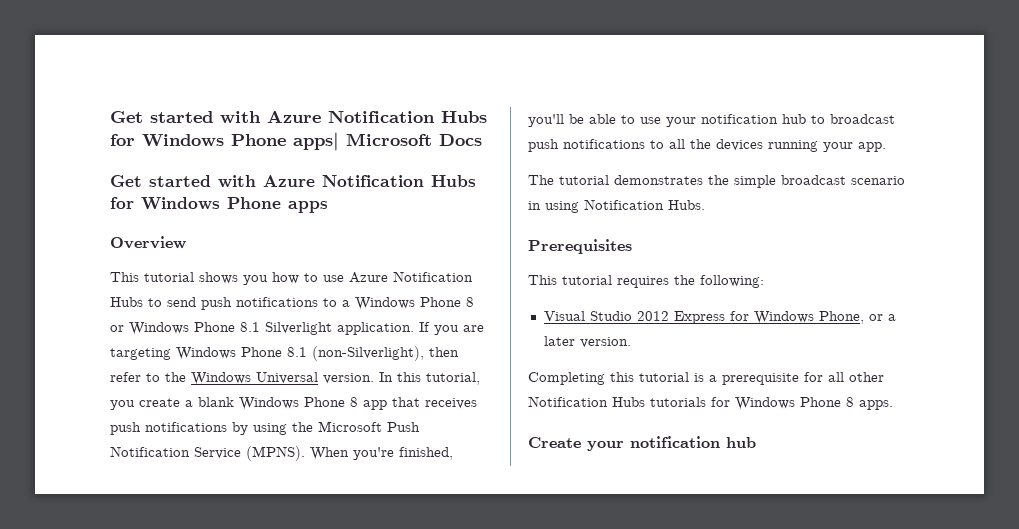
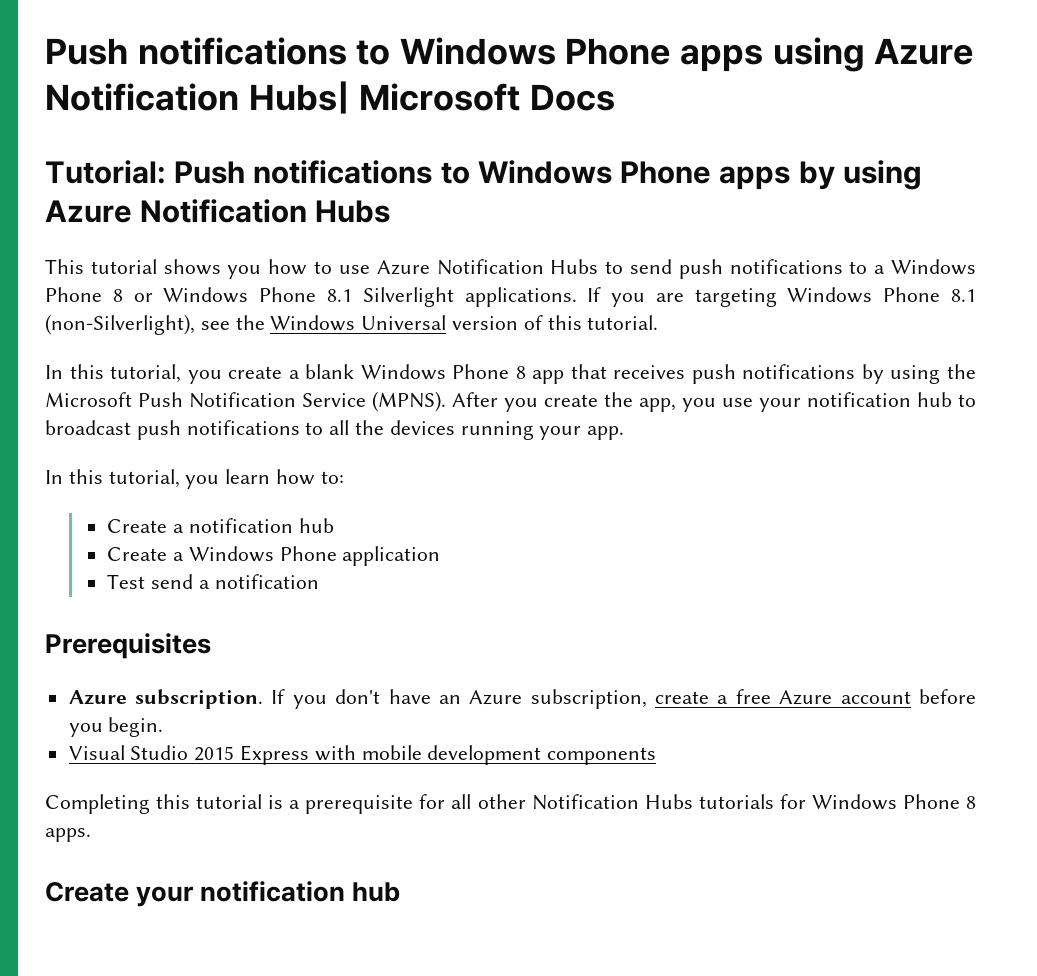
[110,110,487,123] [110,132,482,151] [110,175,476,188] [110,197,328,213] [110,236,186,249] Get started with Azure Notification Hubs for Windows Phone apps| Microsoft Docs // Get started with Azure Notification Hubs for Windows Phone apps // Overview -> [45,37,974,72] [45,81,615,114] [45,160,922,190] [45,199,391,223] Push notifications to Windows Phone apps using Azure Notification Hubs| Microsoft Docs // Tutorial: Push notifications to Windows Phone apps by using Azure Notification Hubs
[337,322,414,335] application. -> [464,287,577,307] applications.
[429,347,459,357] [110,372,374,385] then refer to the Windows Universal version. -> [200,315,659,331] see the Windows Universal version of this tutorial. //
[310,447,453,460] [528,114,635,127] When you're finished, you'll be able to -> [452,392,716,412] After you create the app, you
[528,175,905,188] [528,199,705,213] [528,239,632,254] [528,275,764,288] [543,311,896,324] [543,336,631,348] The tutorial demonstrates the simple broadcast scenario in using Notification Hubs. // Prerequisites // This tutorial requires the following: // Visual Studio 2012 Express for Windows Phone, or a later version. -> [45,469,344,489] [107,518,334,533] [107,546,441,566] [107,574,319,589] [45,633,211,659] [68,689,977,709] [68,717,164,737] [68,745,657,765] In this tutorial, you learn how to: // Create a notification hub // Create a Windows Phone application // Test send a notification // Prerequisites // Azure subscription. If you don't have an Azure subscription, create a free Azure account before you begin. // Visual Studio 2015 Express with mobile development components

